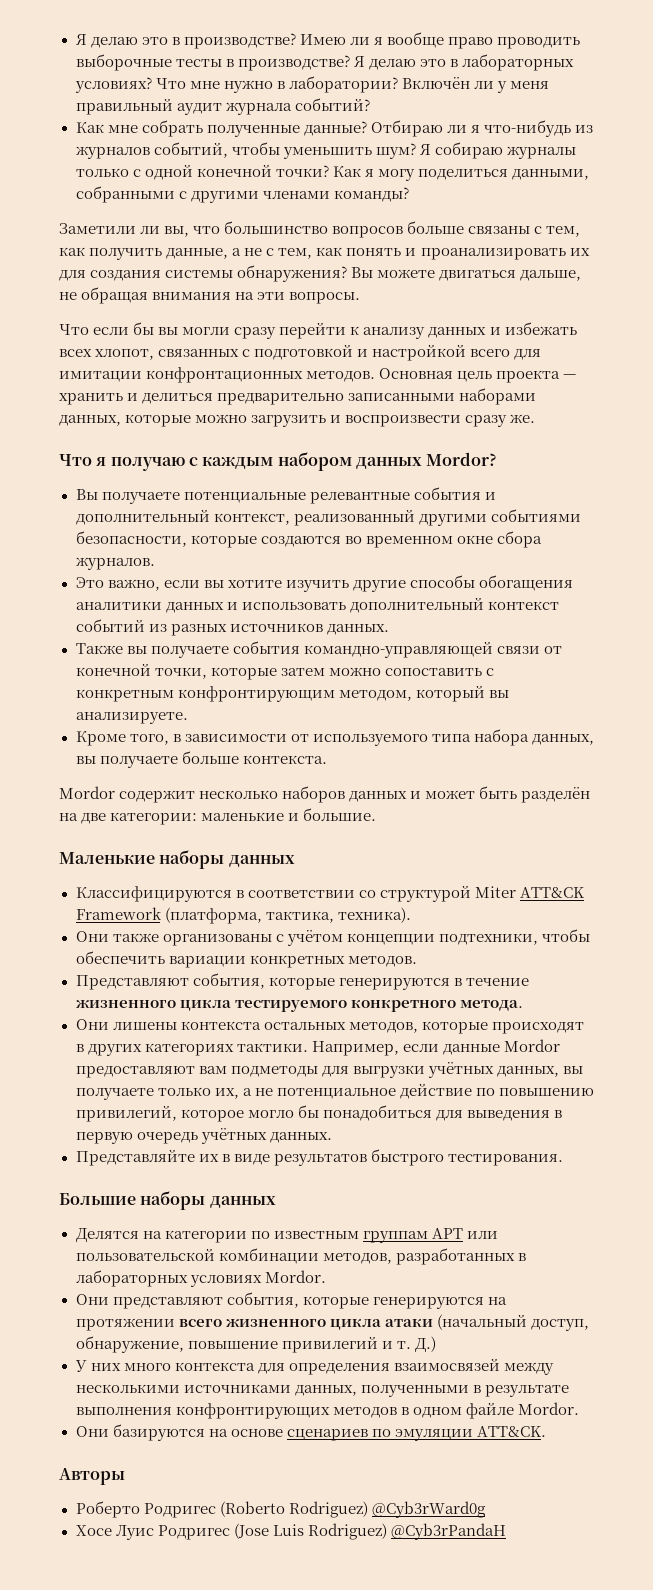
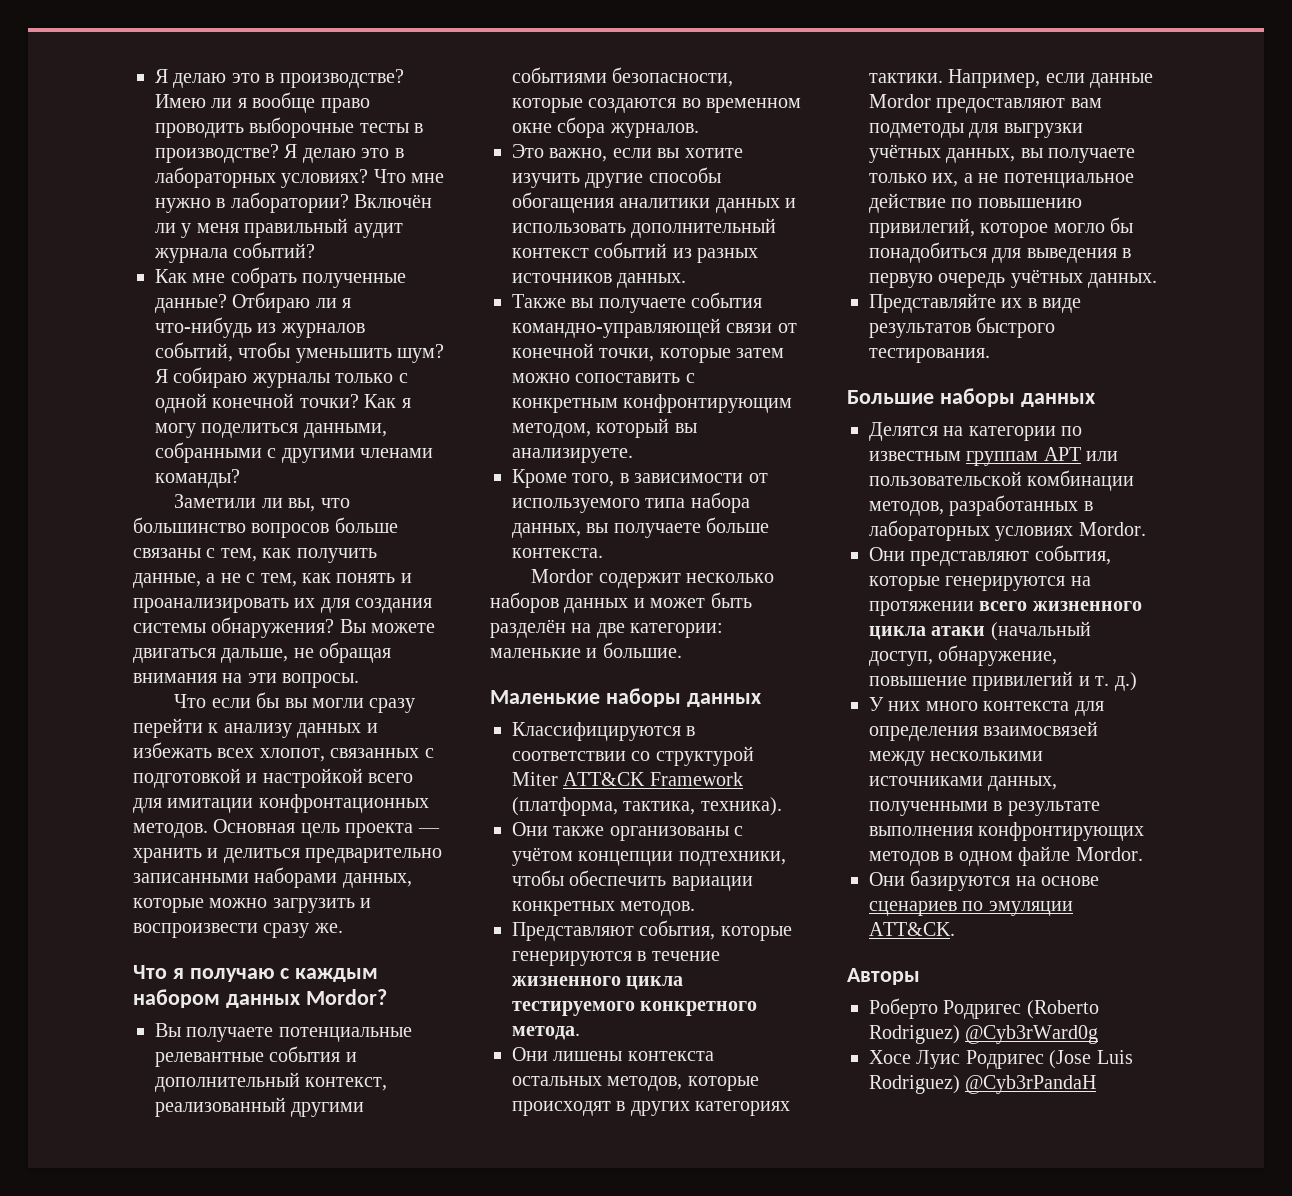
[414,1336,436,1353] Д.) -> [1114,672,1137,691] д.)

